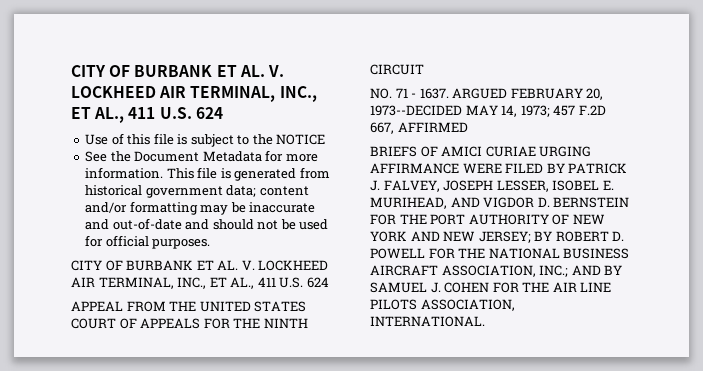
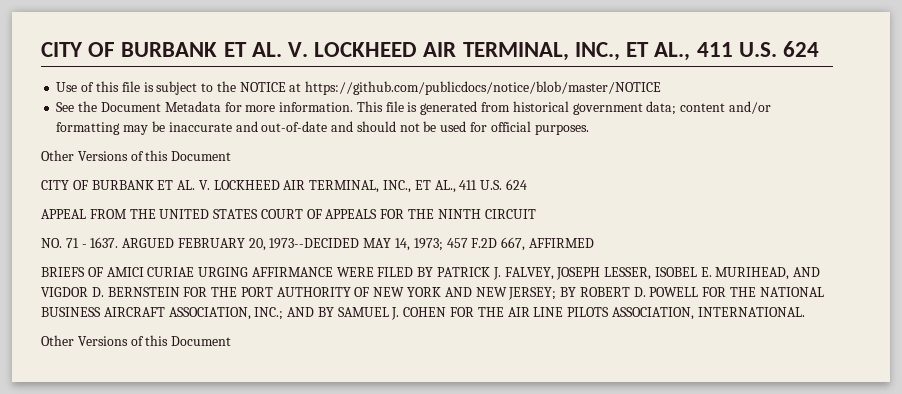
(326, 139) none -> [289,81,662,95] at https://github.com/publicdocs/notice/blob/master/NOTICE
(211, 244) none -> [41,150,232,161] // Other Versions of this Document
(485, 321) none -> [41,335,232,346] // Other Versions of this Document

